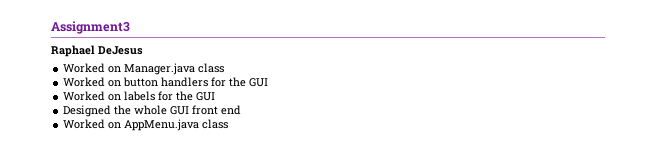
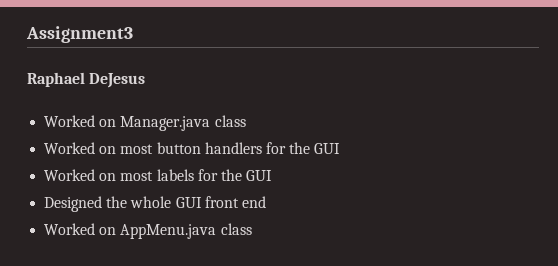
(122, 83) none -> [120,144,154,154] most
(122, 97) none -> [120,171,154,181] most

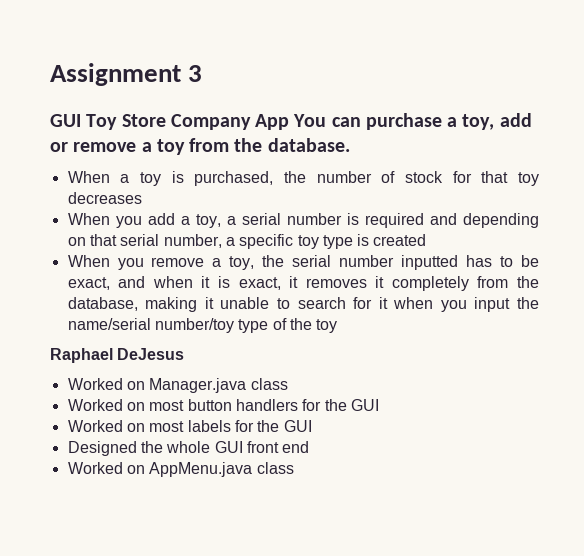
[26,26,133,43] Assignment3 -> [50,63,203,86] [50,113,532,130] [50,138,350,155] [67,171,540,186] [67,192,142,204] [67,213,540,228] [67,234,427,249] [67,255,539,270] [67,276,539,291] [67,297,539,312] [67,318,338,333] Assignment 3 // GUI Toy Store Company App You can purchase a toy, add or remove a toy from the database. // When a toy is purchased, the number of stock for that toy decreases // When you add a toy, a serial number is required and depending on that serial number, a specific toy type is created // When you remove a toy, the serial number inputted has to be exact, and when it is exact, it removes it completely from the database, making it unable to search for it when you input the name/serial number/toy type of the toy

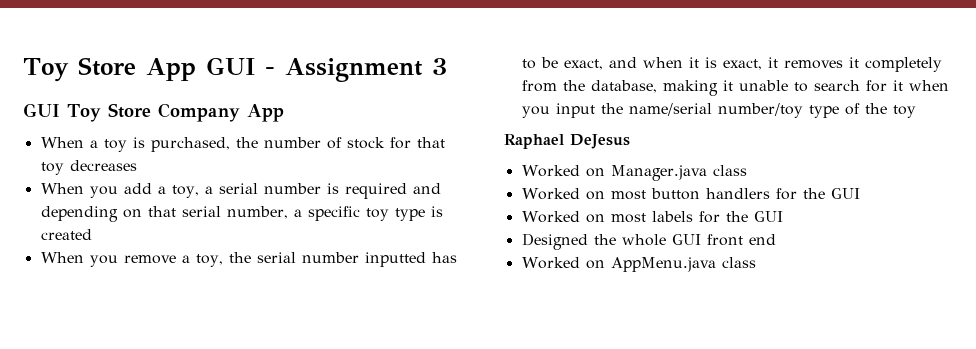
(50, 74) none -> [23,57,275,82] Toy Store App GUI -
[293,113,532,130] [50,138,350,155] You can purchase a toy, add or remove a toy from the database. -> (284, 113) none

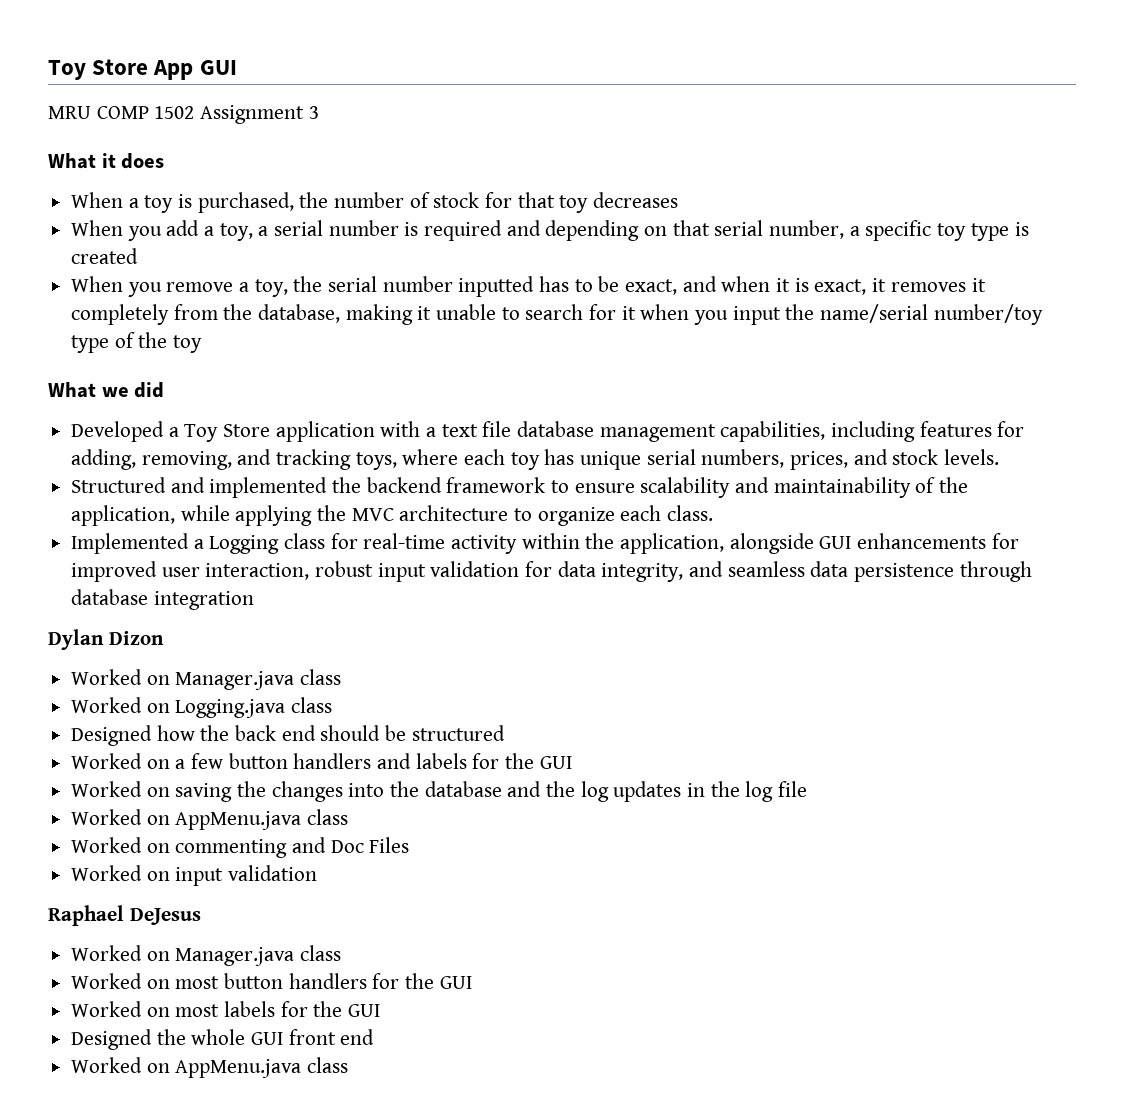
[264,67,275,75] - -> [48,106,195,119] // MRU COMP 1502
[23,103,284,122] GUI Toy Store Company App -> [48,153,165,169] What it does
(916, 111) none -> [48,382,165,398] [71,421,1025,442] [71,449,1000,470] [71,477,969,498] [71,505,714,526] [71,533,1019,554] [71,561,1032,582] [71,589,254,610] [48,629,164,650] [71,669,342,690] [71,697,333,718] [71,725,505,746] [71,753,572,769] [71,781,808,802] [71,809,349,830] [71,837,410,858] [71,865,318,886] // What we did // Developed a Toy Store application with a text file database management capabilities, including features for adding, removing, and tracking toys, where each toy has unique serial numbers, prices, and stock levels. // Structured and implemented the backend framework to ensure scalability and maintainability of the application, while applying the MVC architecture to organize each class. // Implemented a Logging class for real-time activity within the application, alongside GUI enhancements for improved user interaction, robust input validation for data integrity, and seamless data persistence through database integration // Dylan Dizon // Worked on Manager.java class // Worked on Logging.java class // Designed how the back end should be structured // Worked on a few button handlers and labels for the GUI // Worked on saving the changes into the database and the log updates in the log file // Worked on AppMenu.java class // Worked on commenting and Doc Files // Worked on input validation

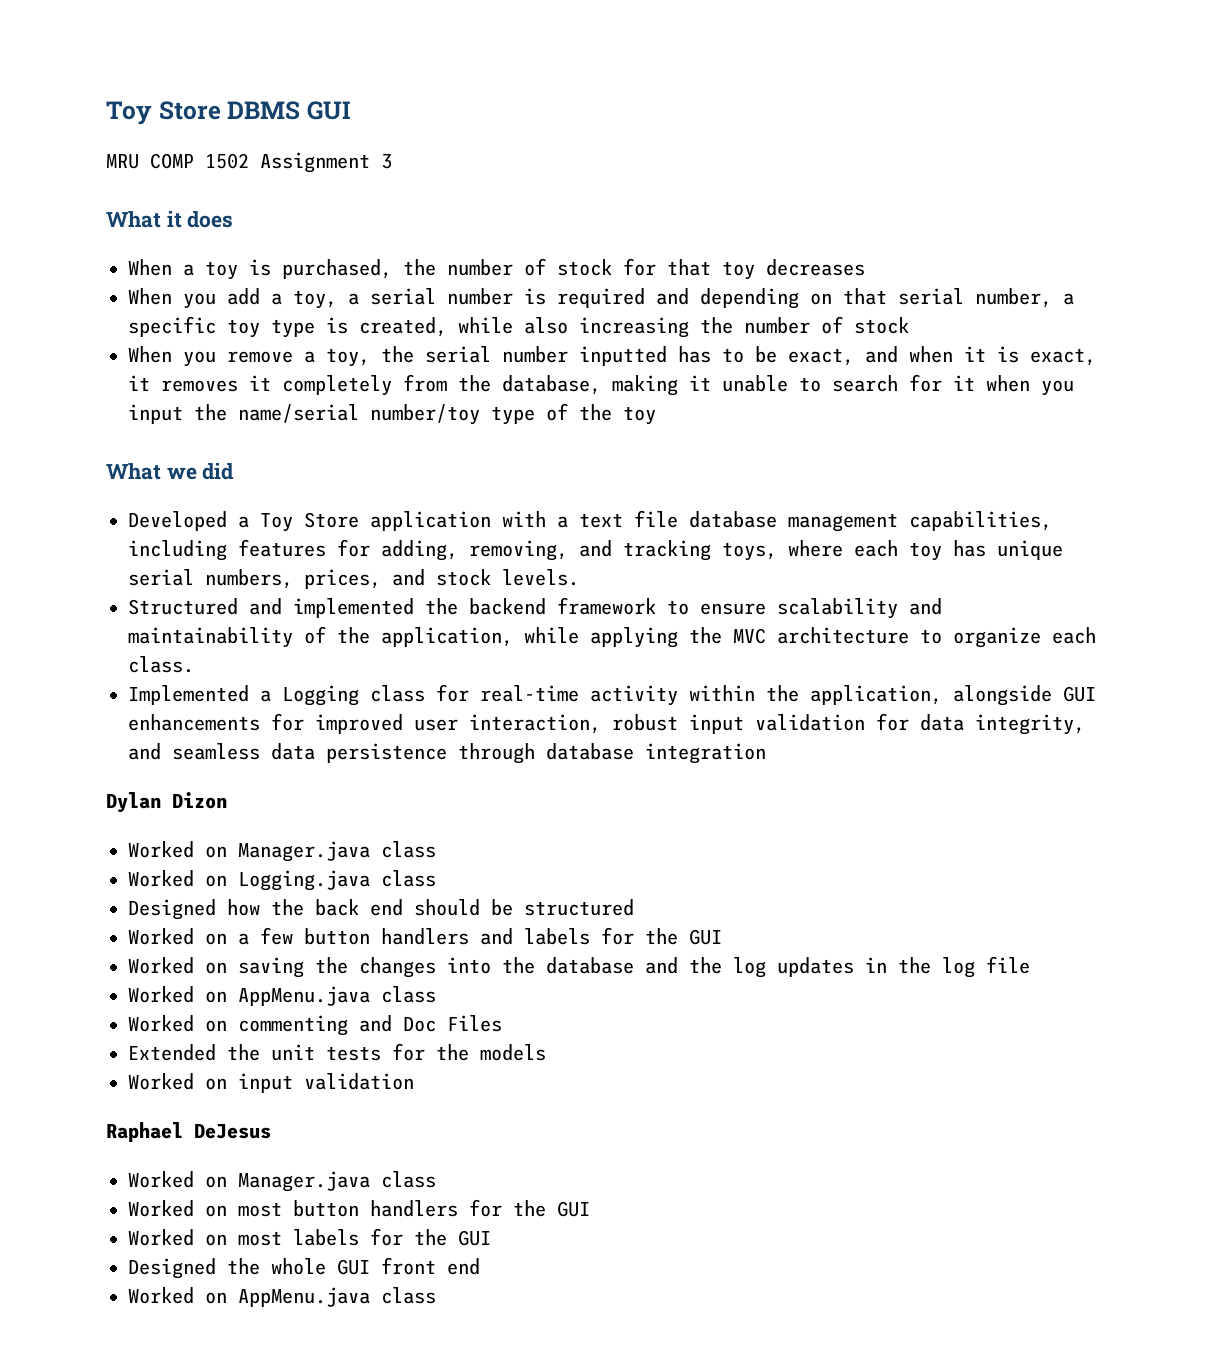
[48,59,194,80] Toy Store App -> [106,101,301,125] Toy Store DBMS
[71,248,139,264] created -> [359,316,909,338] created, while also increasing the number of stock
(410, 845) none -> [128,1043,546,1061] // Extended the unit tests for the models

